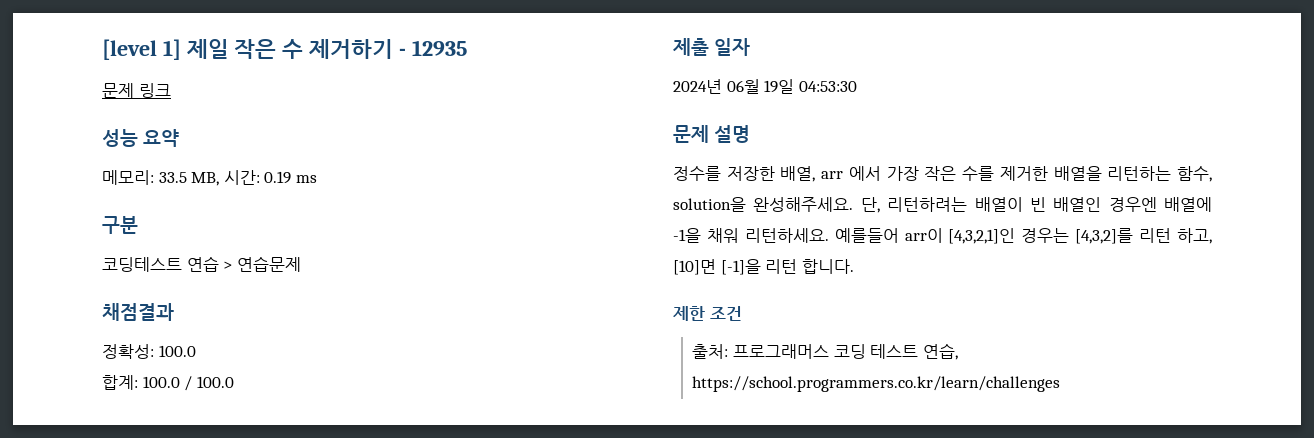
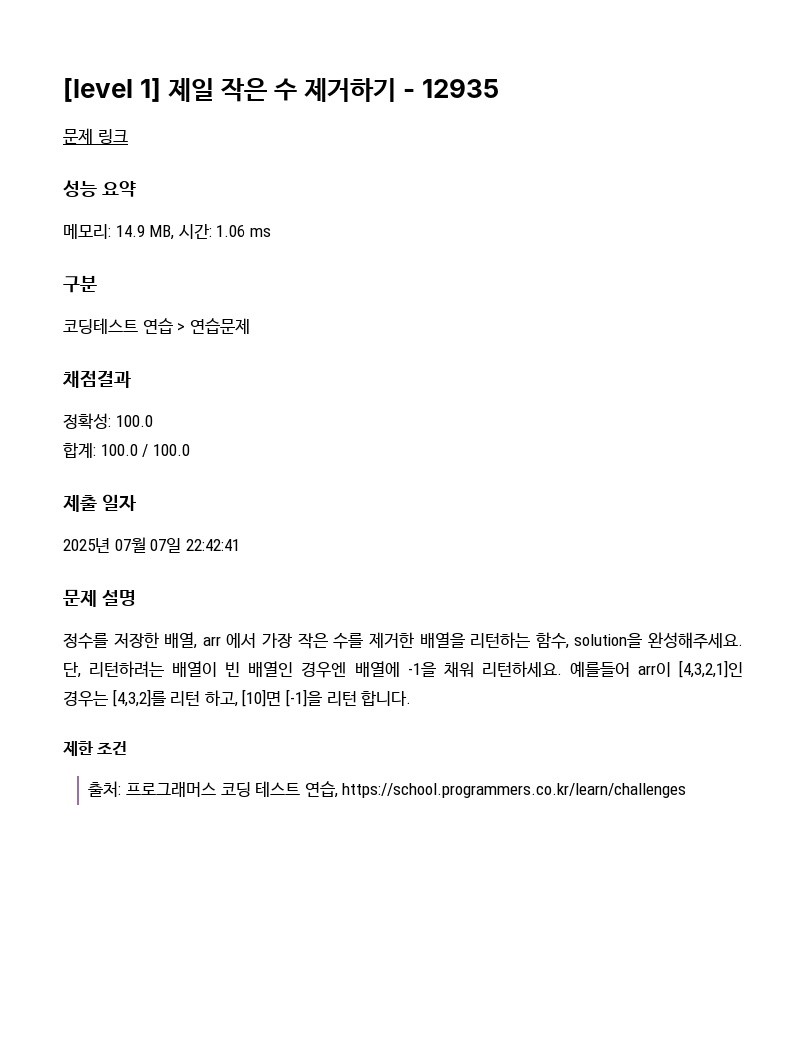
[158,172,187,183] 33.5 -> [115,225,145,237] 14.9
[264,171,292,184] 0.19 -> [216,225,246,237] 1.06
[673,79,857,94] 2024년 06월 19일 04:53:30 -> [63,537,240,553] 2025년 07월 07일 22:42:41

